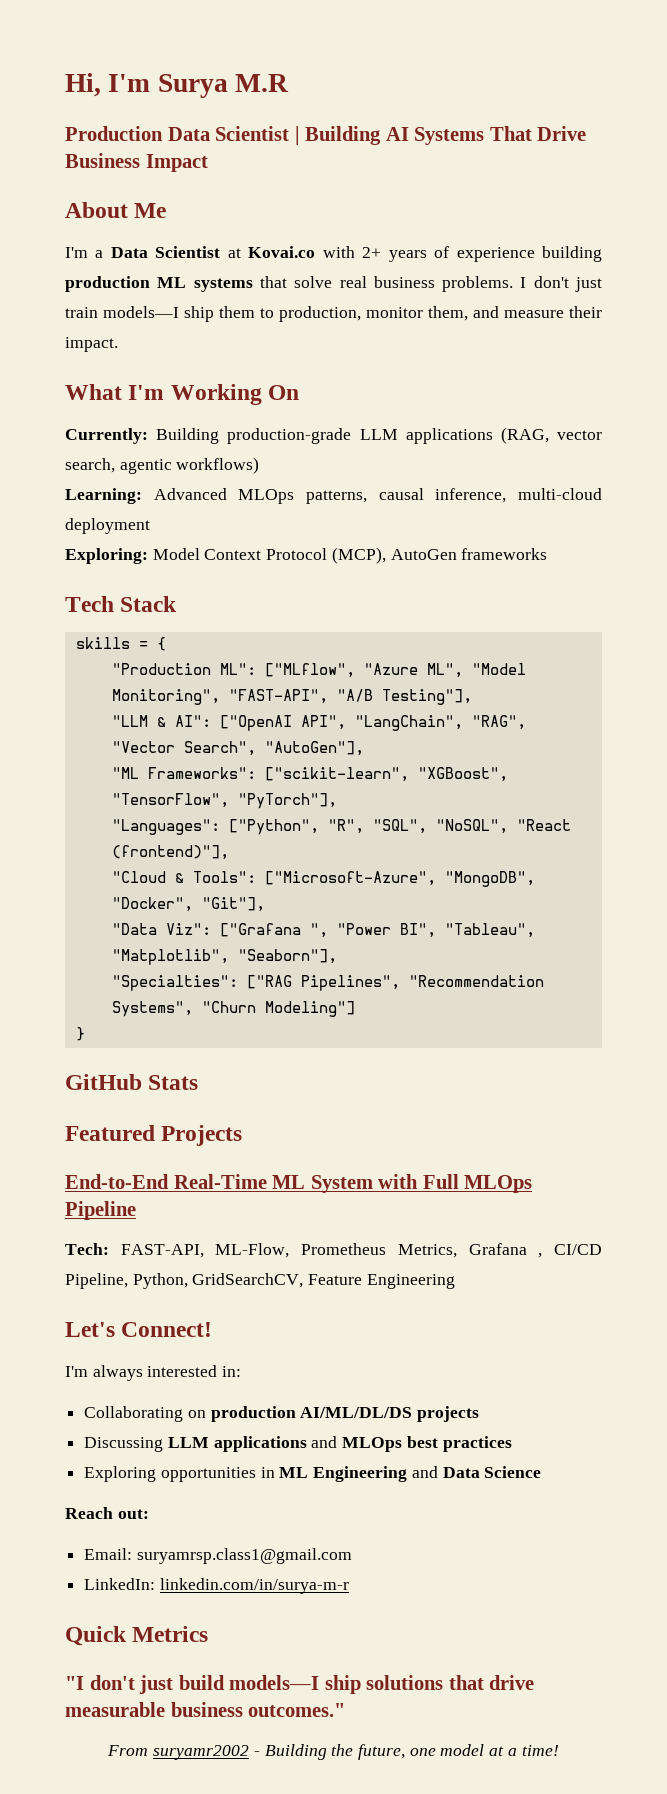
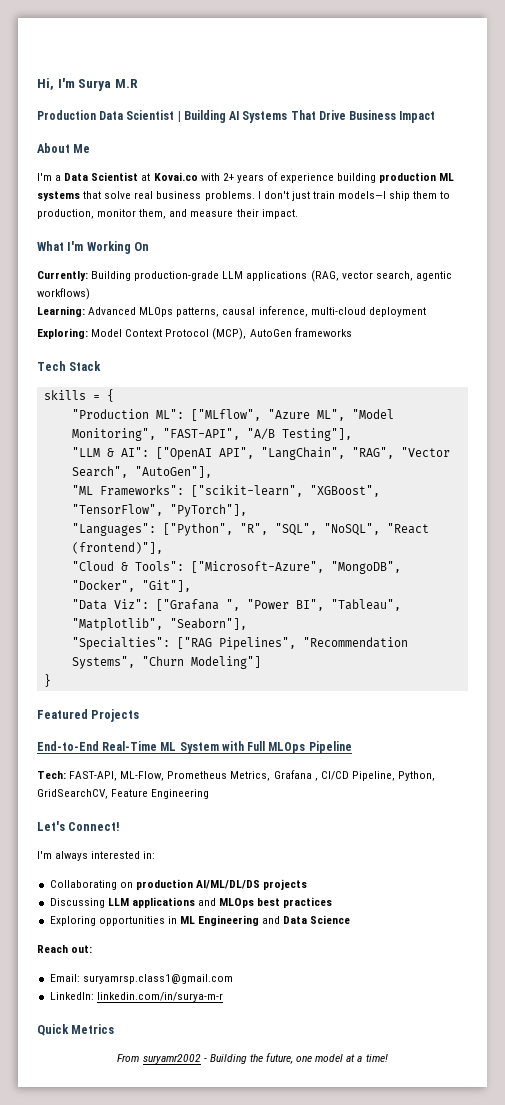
[65,1074,199,1090] // GitHub Stats -> (51, 680) none
[65,1675,535,1694] [65,1702,346,1717] // "I don't just build models—I ship solutions that drive measurable business outcomes." -> (115, 1029) none

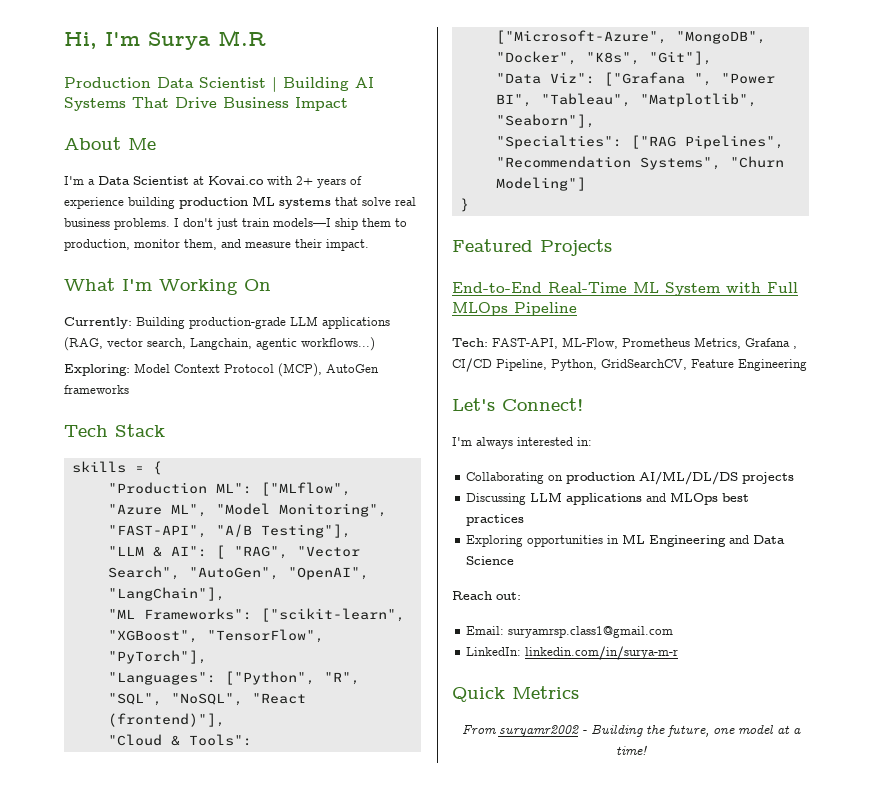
[415,271,452,281] [37,288,90,300] [37,306,426,317] agentic workflows) // Learning: Advanced MLOps patterns, causal inference, multi-cloud deployment -> [190,337,375,351] Langchain, agentic workflows...)
[155,447,450,460] [71,466,212,478] ["OpenAI API", "LangChain", "RAG", "Vector Search", "AutoGen"], -> [215,545,360,559] [107,566,369,580] [107,587,225,601] [ "RAG", "Vector Search", "AutoGen", "OpenAI", "LangChain"],
(135, 586) none -> [585,52,640,65] "K8s",

